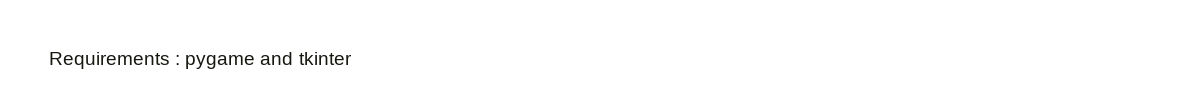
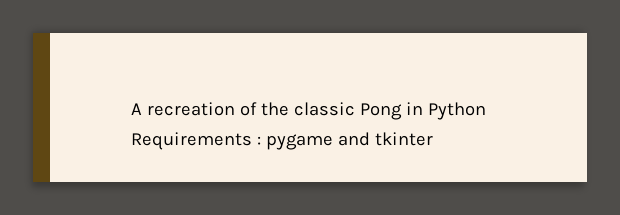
(49, 60) none -> [131,102,486,120] A recreation of the classic Pong in Python //

